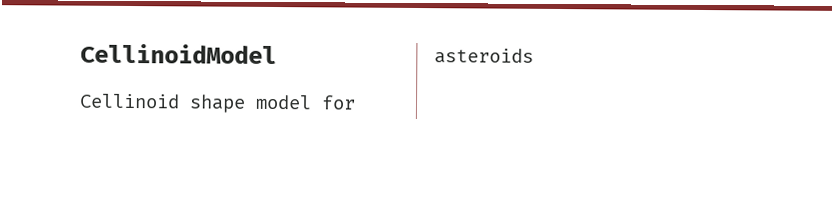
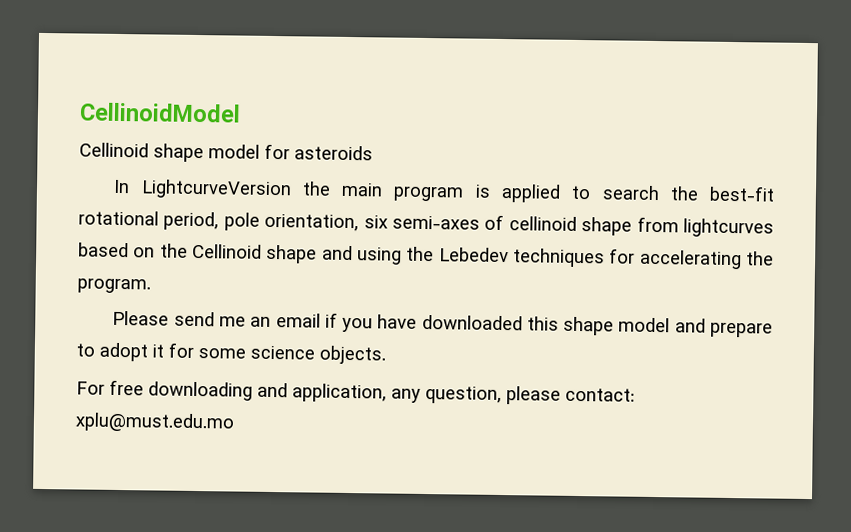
(534, 56) none -> [113,179,775,203] [78,210,774,238] [78,242,775,270] [77,278,151,294] [112,310,773,338] [76,342,386,365] [76,379,635,405] [75,412,235,433] // In LightcurveVersion the main program is applied to search the best-fit rotational period, pole orientation, six semi-axes of cellinoid shape from lightcurves based on the Cellinoid shape and using the Lebedev techniques for accelerating the program. // Please send me an email if you have downloaded this shape model and prepare to adopt it for some science objects. // For free downloading and application, any question, please contact: xplu@must.edu.mo

